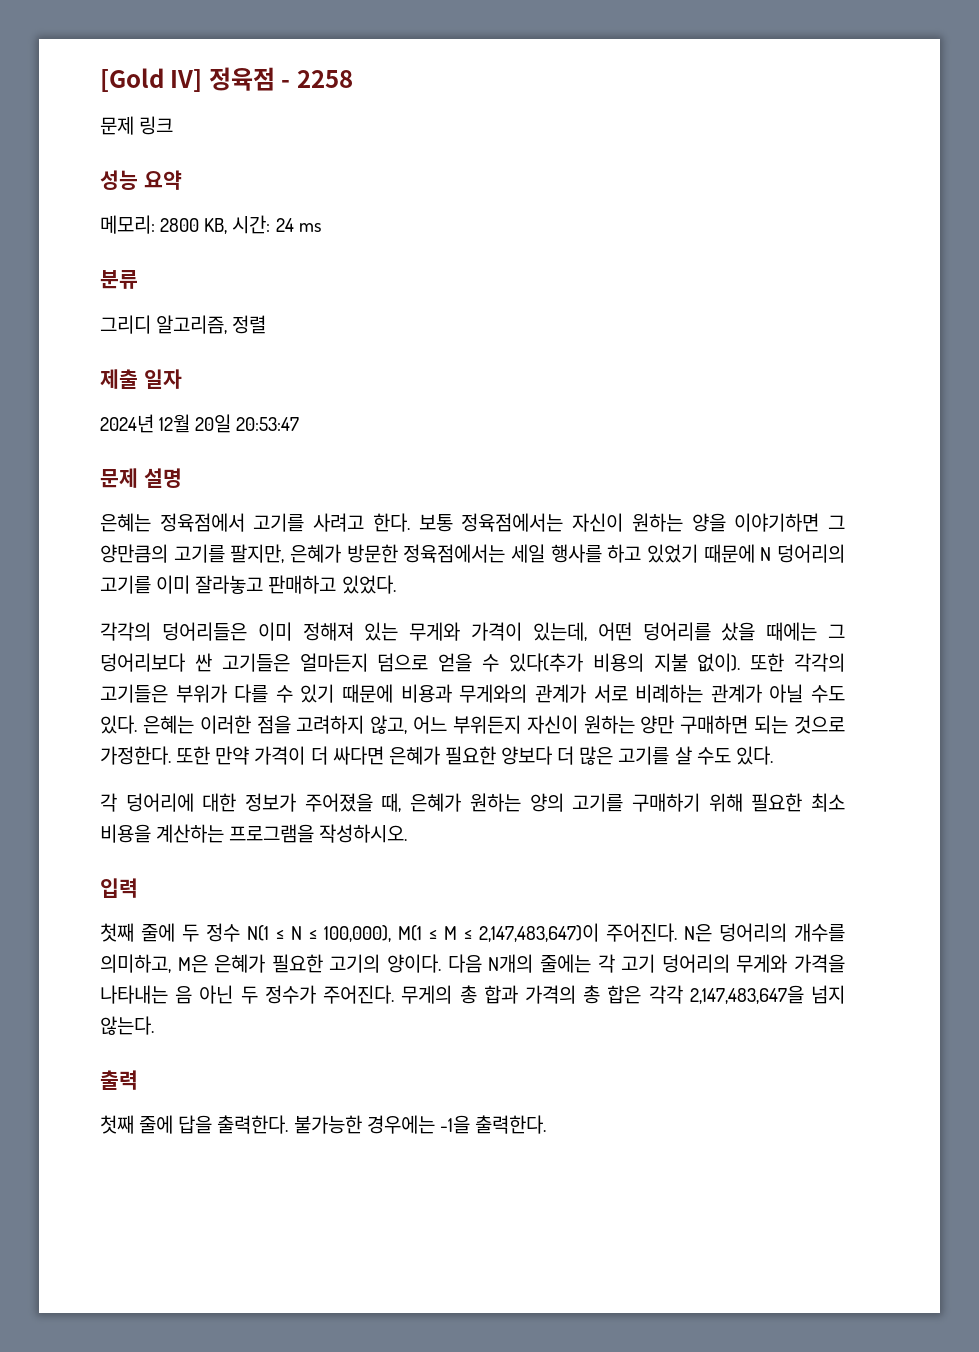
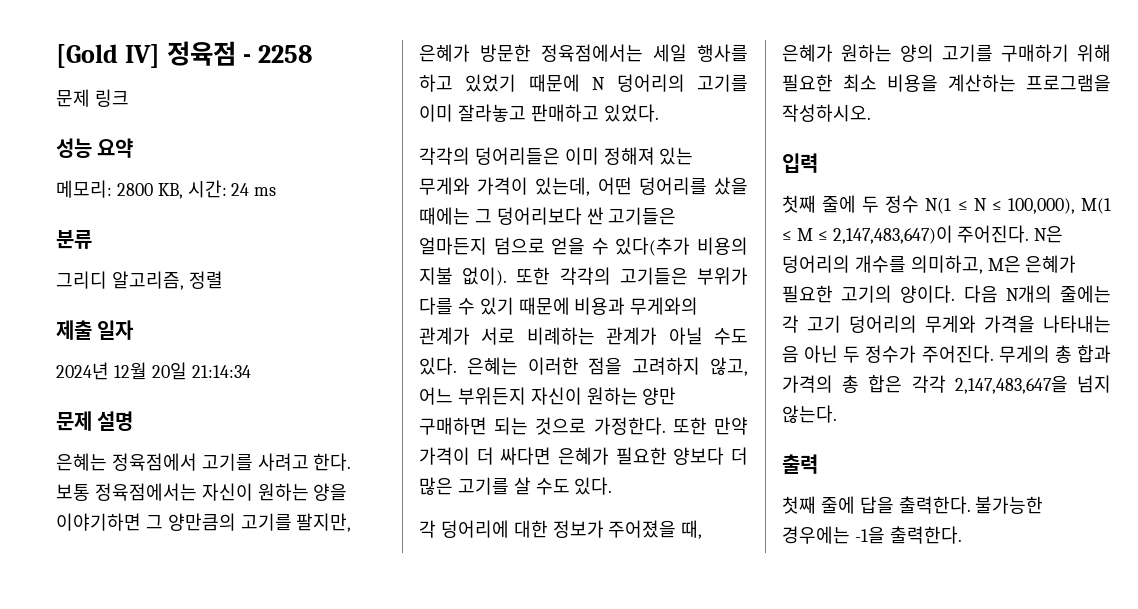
[236,417,300,431] 20:53:47 -> [191,365,251,378] 21:14:34

